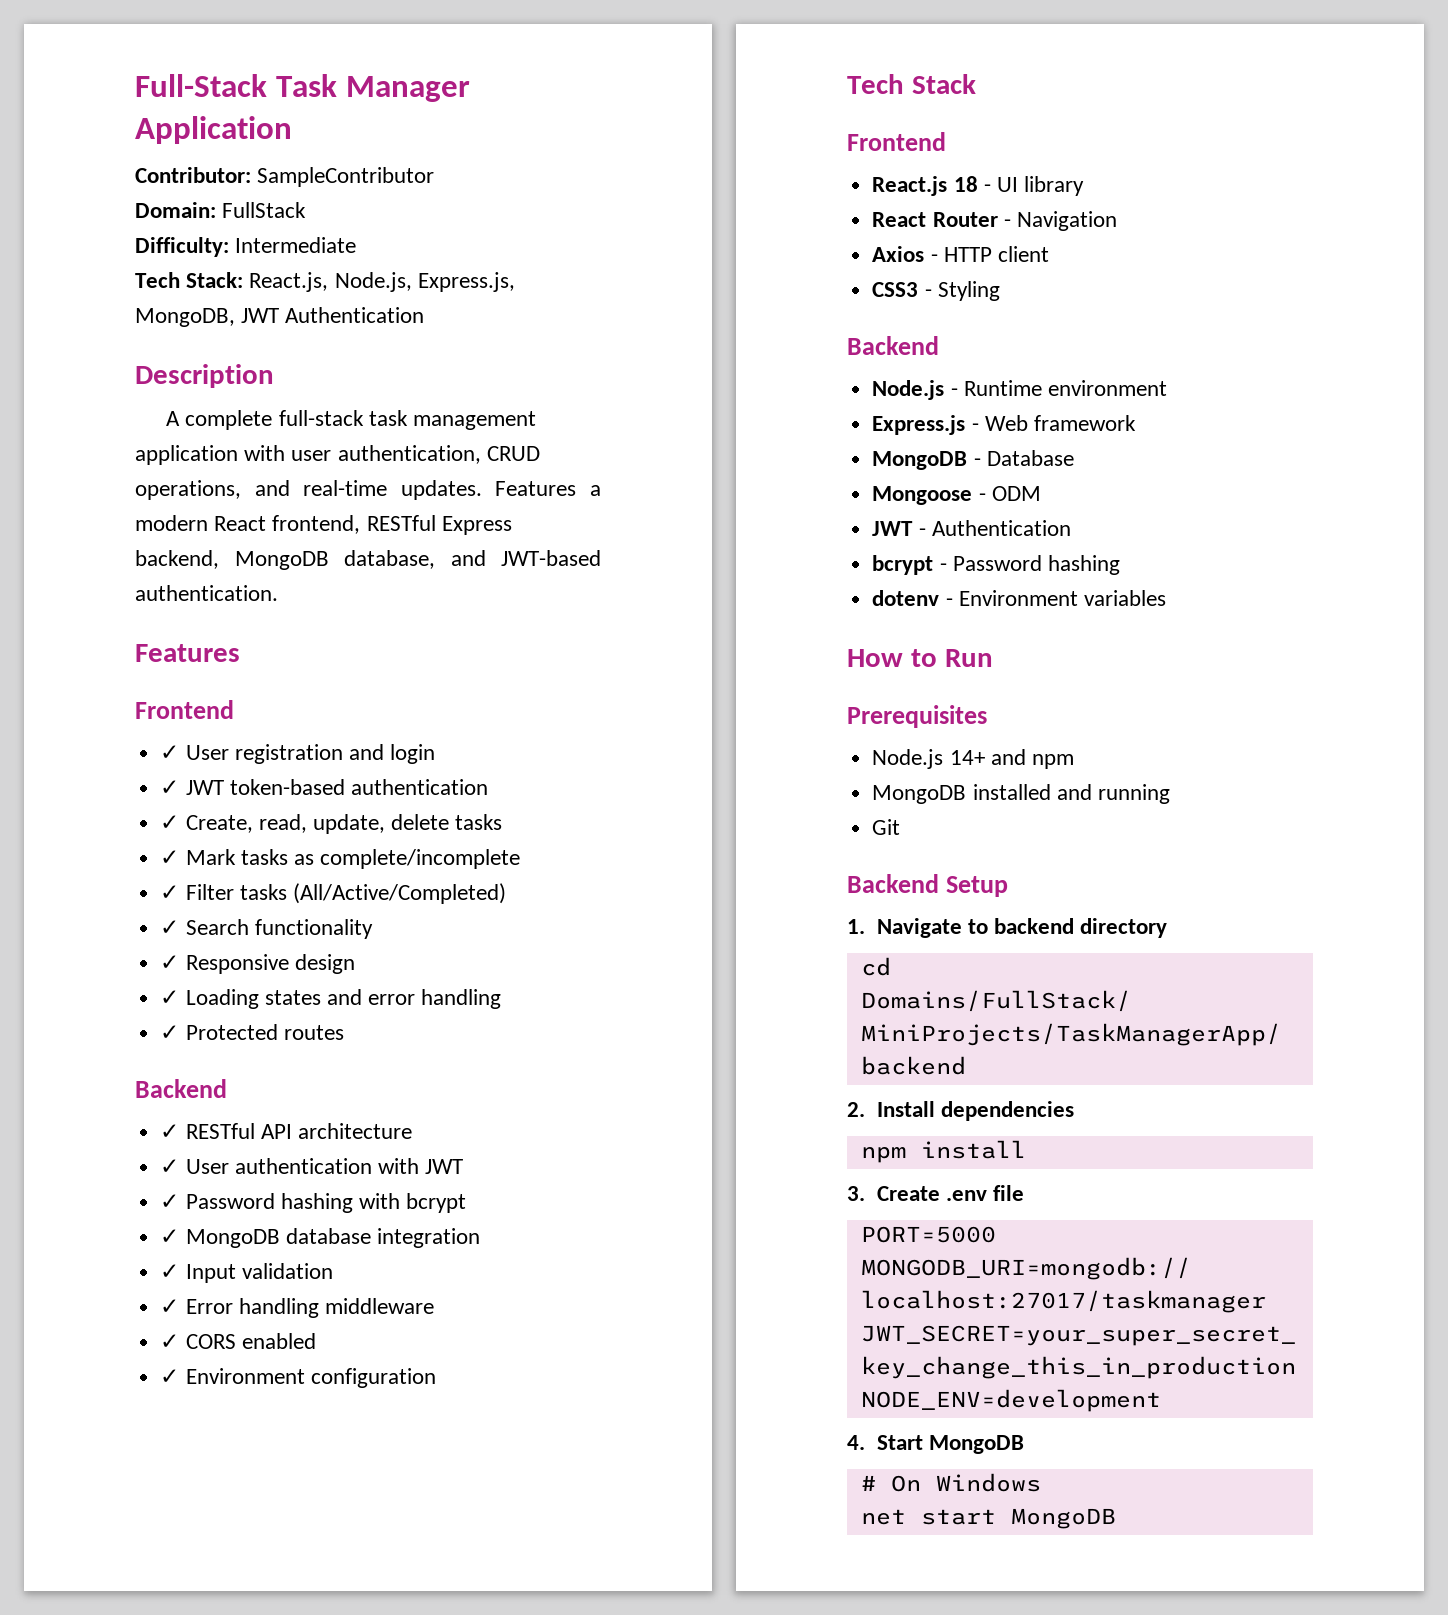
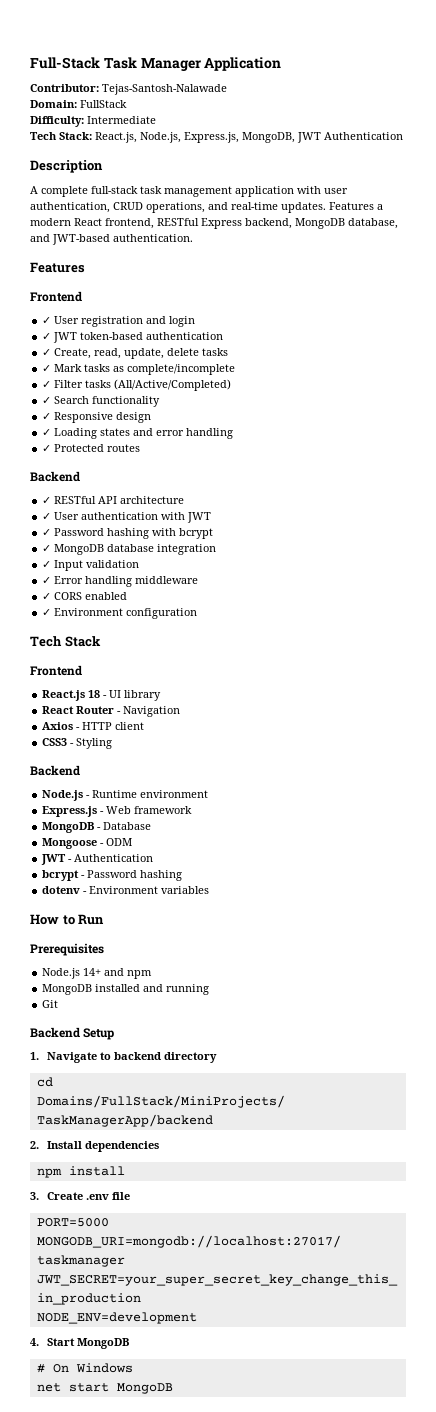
[257,167,435,187] SampleContributor -> [102,84,227,95] Tejas-Santosh-Nalawade

